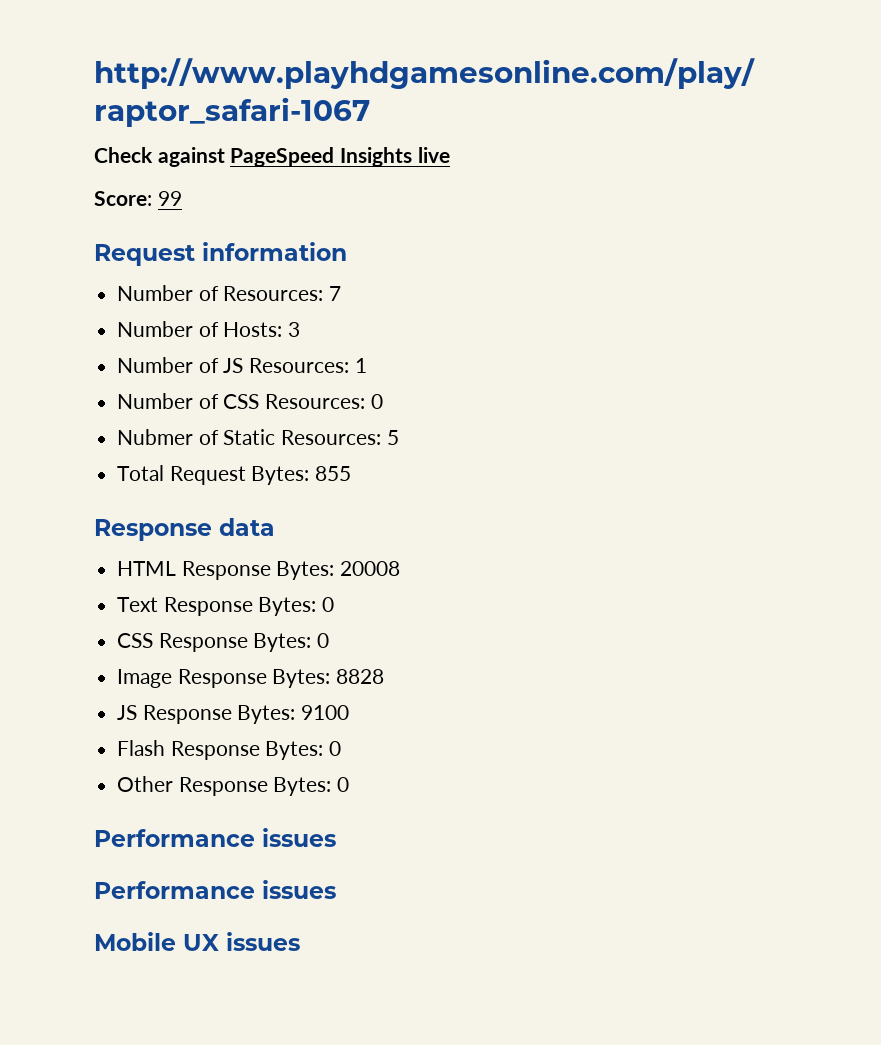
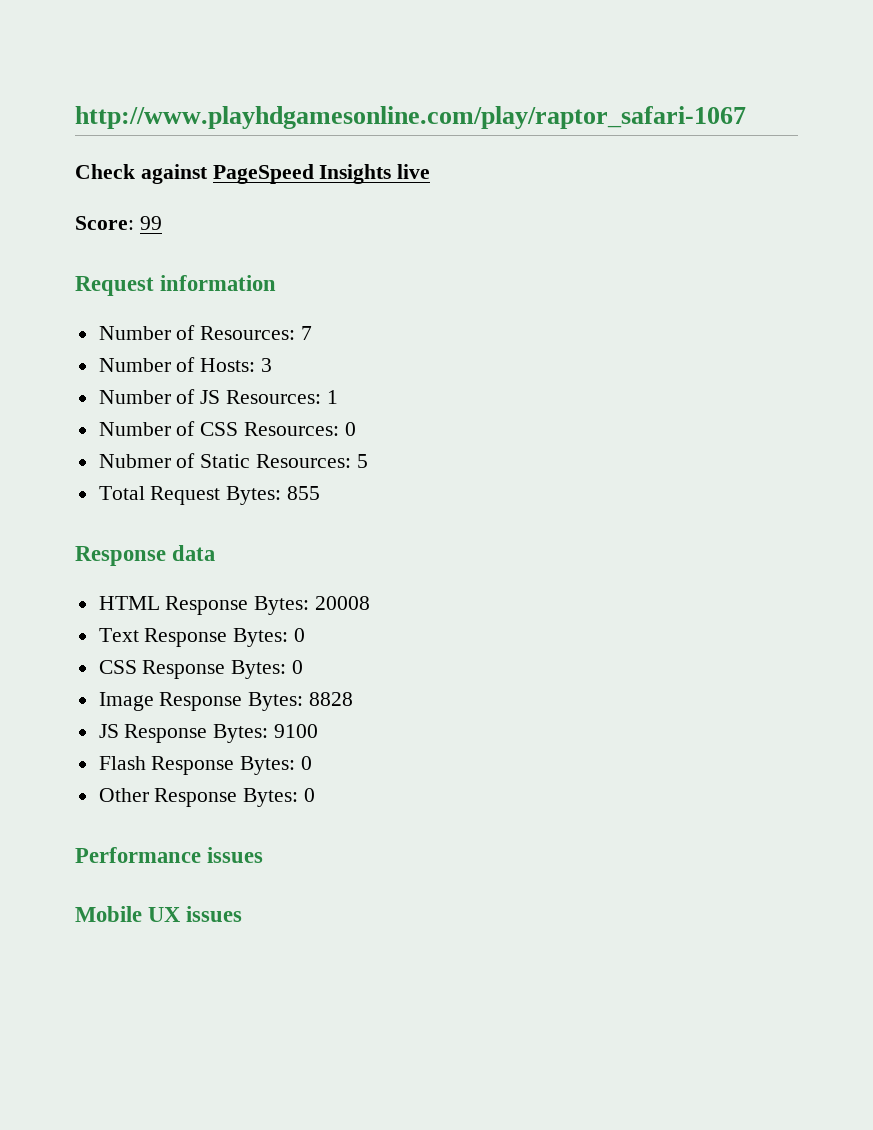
[94,880,336,899] // Performance issues -> (264, 855) none

